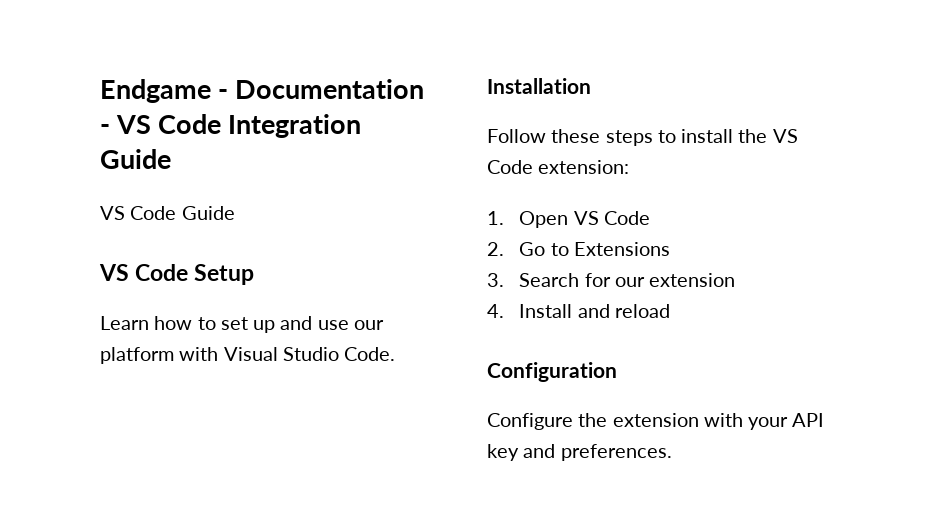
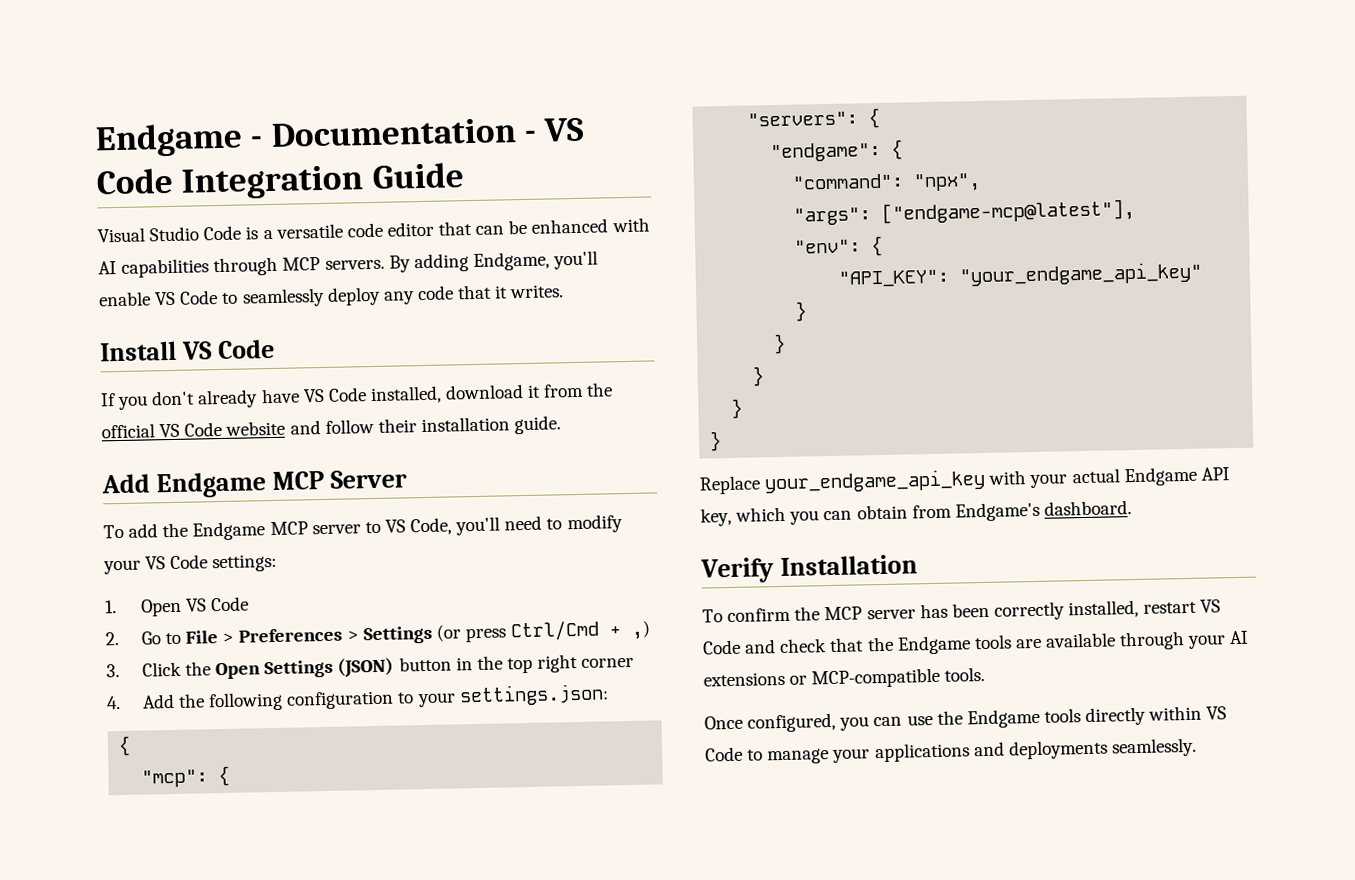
[100,206,235,220] [99,264,255,285] [100,316,384,333] [100,347,396,364] [487,78,591,94] [487,129,798,146] [487,160,630,174] VS Code Guide // VS Code Setup // Learn how to set up and use our platform with Visual Studio Code. // Installation // Follow these steps to install the VS Code extension: -> [97,217,650,243] [98,250,599,278] [98,284,565,308] [99,338,275,362] [100,382,614,411] [101,415,562,439] [101,469,407,499] [103,514,623,541] [103,553,278,575] Visual Studio Code is a versatile code editor that can be enhanced with AI capabilities through MCP servers. By adding Endgame, you'll enable VS Code to seamlessly deploy any code that it writes. // Install VS Code // If you don't already have VS Code installed, download it from the official VS Code website and follow their installation guide. // Add Endgame MCP Server // To add the Endgame MCP server to VS Code, you'll need to modify your VS Code settings:
[573,242,670,256] [487,273,736,287] [487,304,670,318] [487,362,617,382] [487,413,825,430] [487,444,672,461] Extensions // 3. Search for our extension // 4. Install and reload // Configuration // Configure the extension with your API key and preferences. -> [185,620,651,645] [106,653,635,680] [106,683,609,712] [118,735,132,757] [141,765,231,788] [747,107,881,129] [770,139,904,163] [792,172,982,193] [793,198,1136,226] [794,235,884,257] [838,261,1203,288] [795,301,808,322] [773,333,787,355] [752,366,765,387] [731,398,744,419] [709,431,723,452] [699,466,1230,495] [700,500,1132,527] [700,554,918,584] [702,599,1222,623] [702,630,1250,655] [703,666,986,689] [704,705,1228,733] [705,737,1197,765] File > Preferences > Settings (or press Ctrl/Cmd + ,) // 3. Click the Open Settings (JSON) button in the top right corner // 4. Add the following configuration to your settings.json: // { // "mcp": { // "servers": { // "endgame": { // "command": "npx", // "args": ["endgame-mcp@latest"], // "env": { // "API_KEY": "your_endgame_api_key" // } // } // } // } // } // Replace your_endgame_api_key with your actual Endgame API key, which you can obtain from Endgame's dashboard. // Verify Installation // To confirm the MCP server has been correctly installed, restart VS Code and check that the Endgame tools are available through your AI extensions or MCP-compatible tools. // Once configured, you can use the Endgame tools directly within VS Code to manage your applications and deployments seamlessly.

